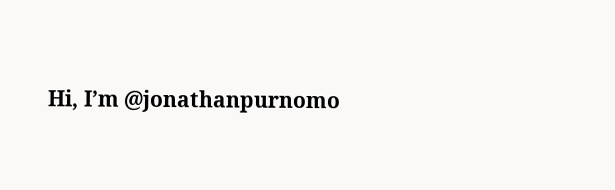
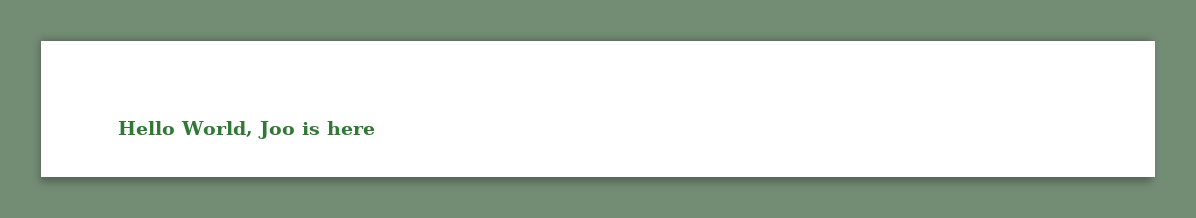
[47,89,342,114] Hi, I’m @jonathanpurnomo -> [118,121,375,139] Hello World, Joo is here

